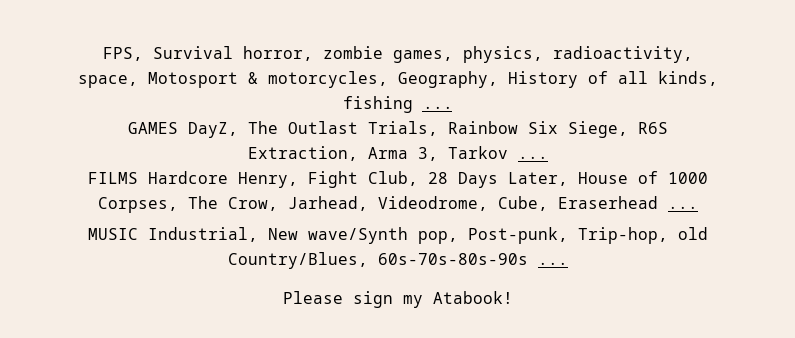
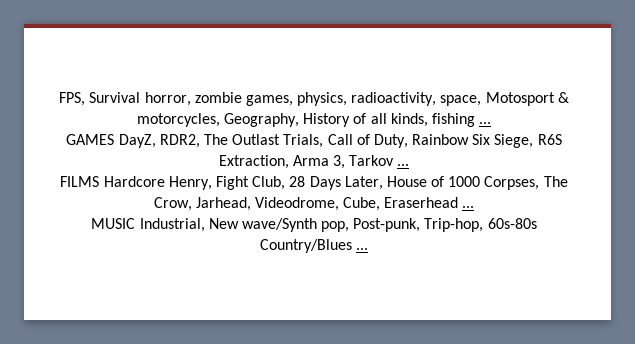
(238, 130) none -> [159,134,200,148] RDR2,
(438, 128) none -> [327,134,408,148] Call of Duty,
[677,227,708,240] [227,252,568,269] [282,291,513,308] old Country/Blues, 60s-70s-80s-90s ... // Please sign my Atabook! -> [487,218,537,229] [259,239,369,253] 60s-80s Country/Blues ...

